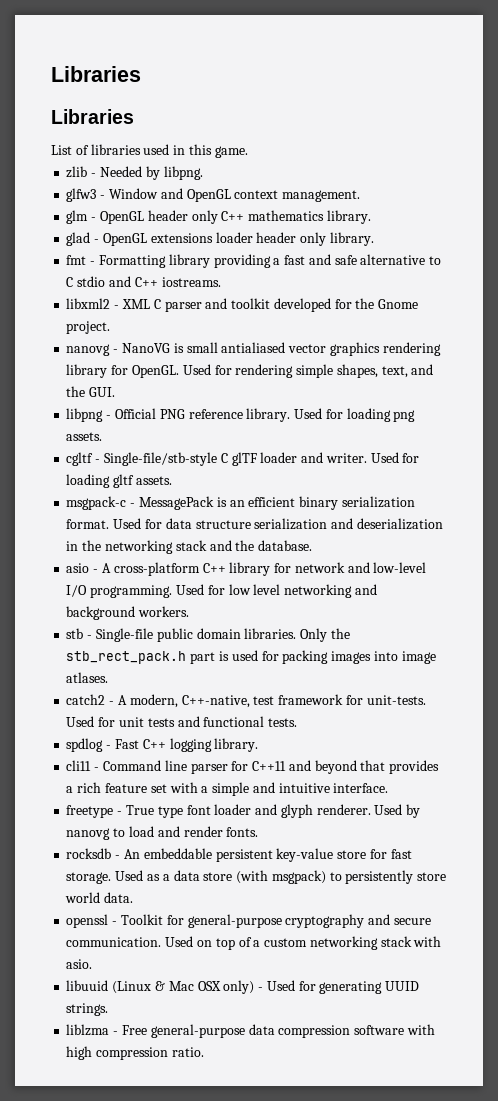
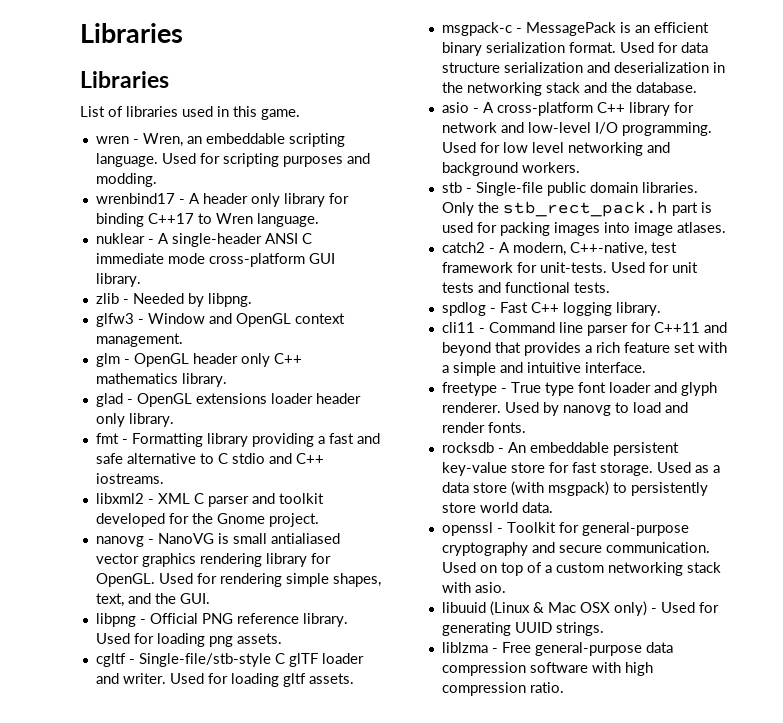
(248, 152) none -> [95,133,345,147] [95,153,370,167] [95,173,157,187] [95,193,349,207] [95,213,319,227] [95,233,312,247] [95,253,335,267] [95,273,141,287] // wren - Wren, an embeddable scripting language. Used for scripting purposes and modding. // wrenbind17 - A header only library for binding C++17 to Wren language. // nuklear - A single-header ANSI C immediate mode cross-platform GUI library.

